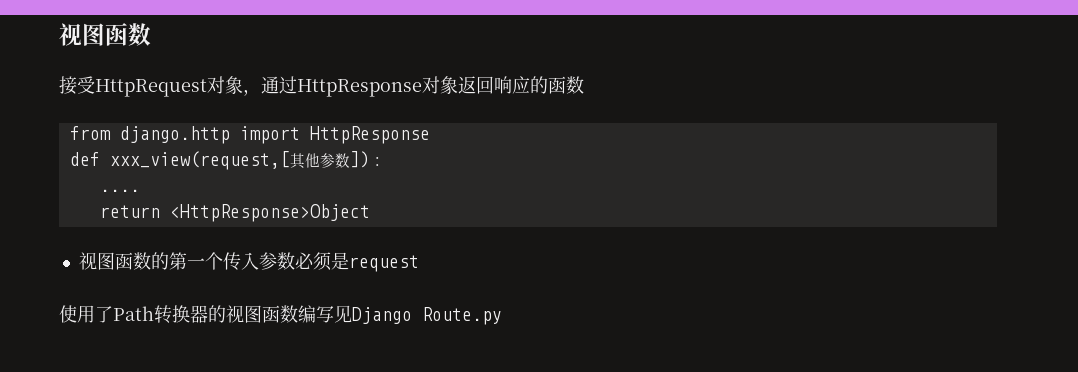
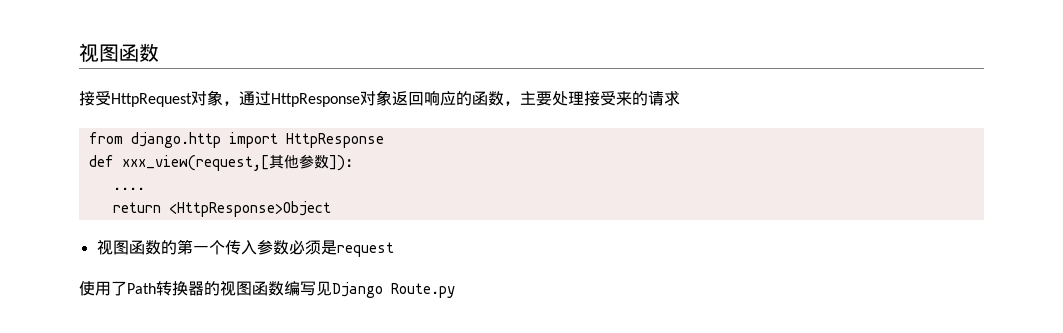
(584, 85) none -> [504,90,680,106] ，主要处理接受来的请求

